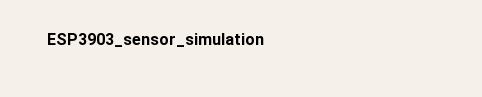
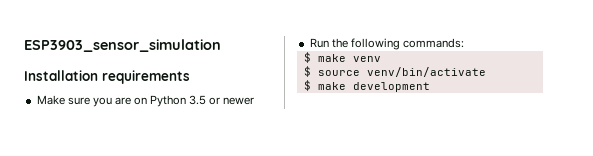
(264, 40) none -> [24,70,190,84] [36,95,255,107] [309,38,464,50] [303,52,381,63] [303,66,486,77] [303,80,430,92] // Installation requirements // Make sure you are on Python 3.5 or newer // Run the following commands: // $ make venv // $ source venv/bin/activate // $ make development

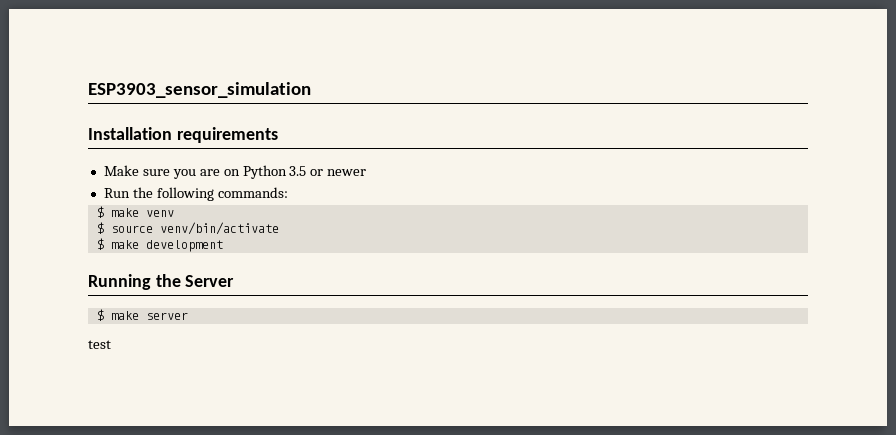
(430, 87) none -> [88,274,235,290] [96,309,188,321] [88,340,111,349] // Running the Server // $ make server // test

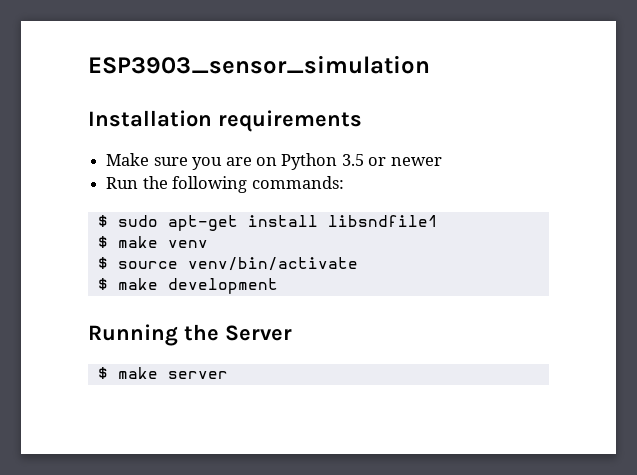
(288, 192) none -> [97,215,438,231] // $ sudo apt-get install libsndfile1
[88,340,111,349] // test -> (228, 375) none

